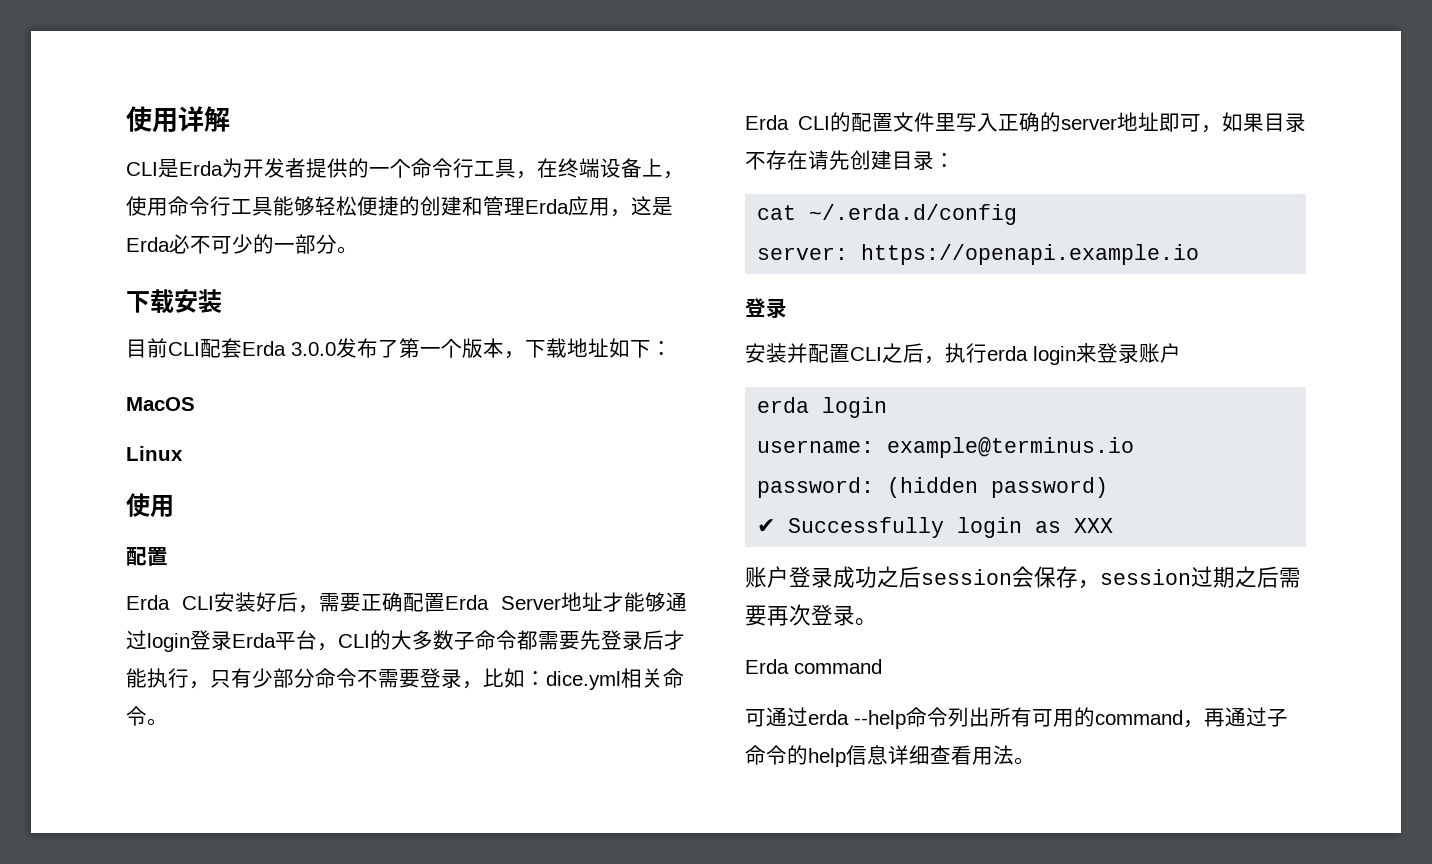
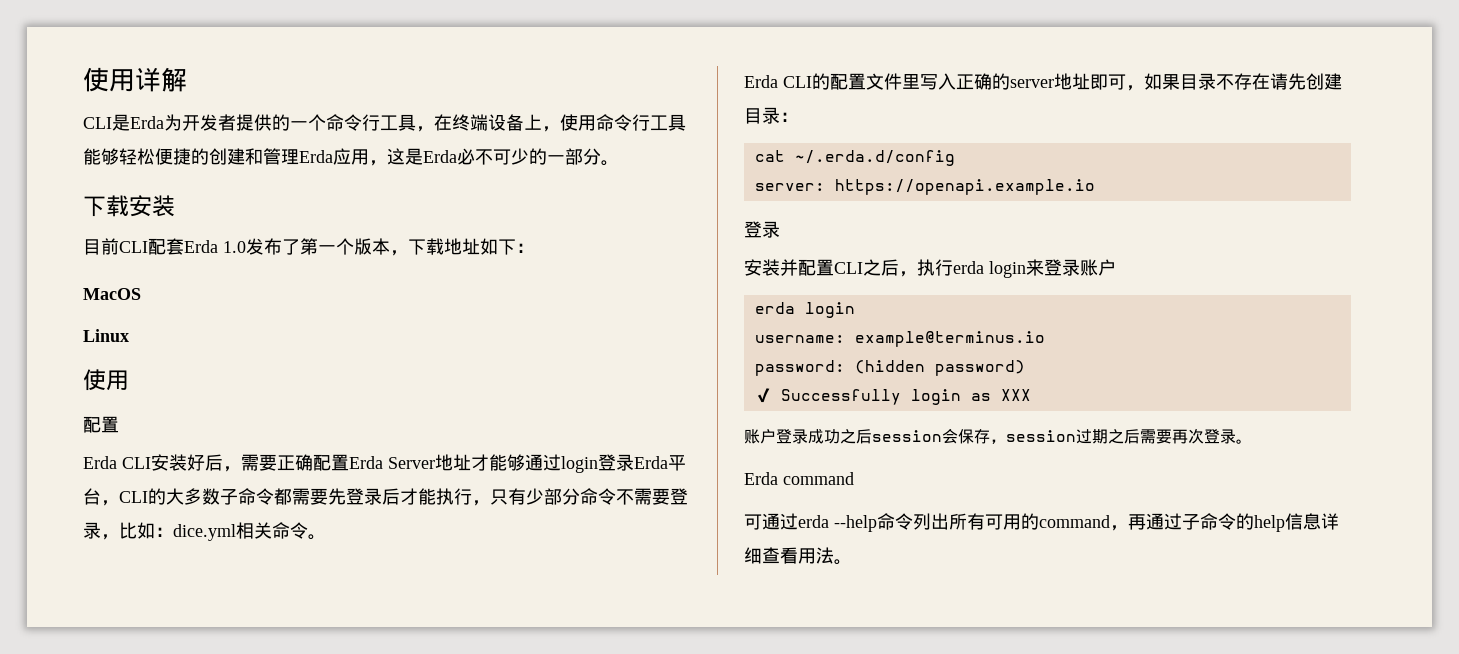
[291,342,336,356] 3.0.0 -> [223,241,246,253] 1.0

